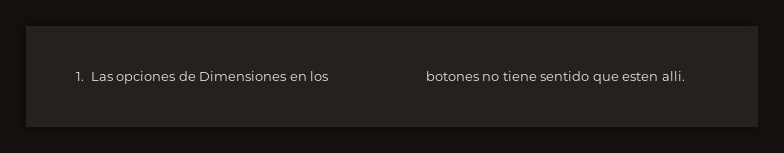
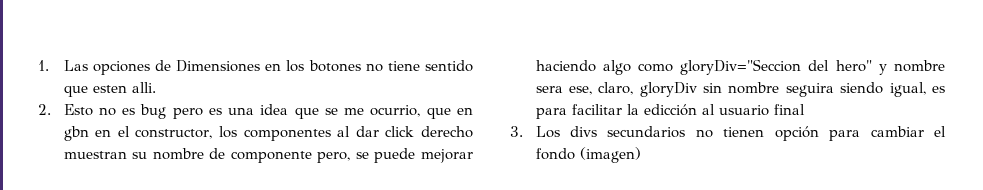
(685, 76) none -> [38,104,473,119] [63,126,474,141] [63,148,474,163] [535,59,946,75] [535,82,946,97] [535,104,805,119] [510,126,946,141] [535,147,641,163] // 2. Esto no es bug pero es una idea que se me ocurrio, que en gbn en el constructor, los componentes al dar click derecho muestran su nombre de componente pero, se puede mejorar haciendo algo como gloryDiv="Seccion del hero" y nombre sera ese, claro, gloryDiv sin nombre seguira siendo igual, es para facilitar la edicción al usuario final // 3. Los divs secundarios no tienen opción para cambiar el fondo (imagen)

